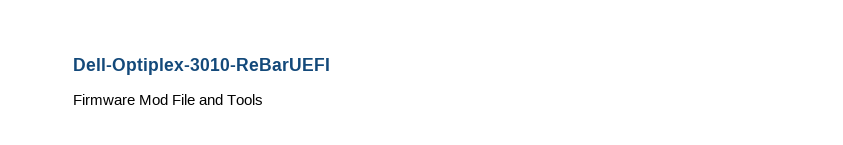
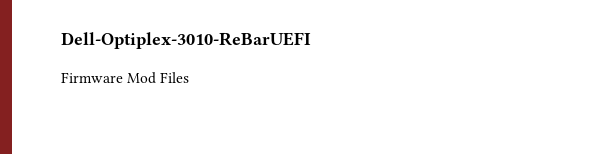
[172,94,264,105] File and Tools -> [160,72,190,83] Files

